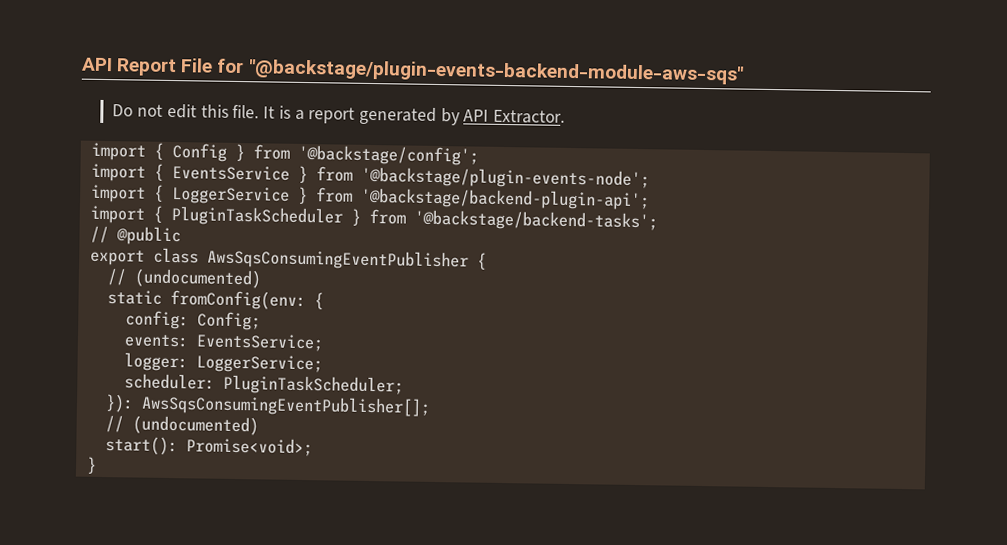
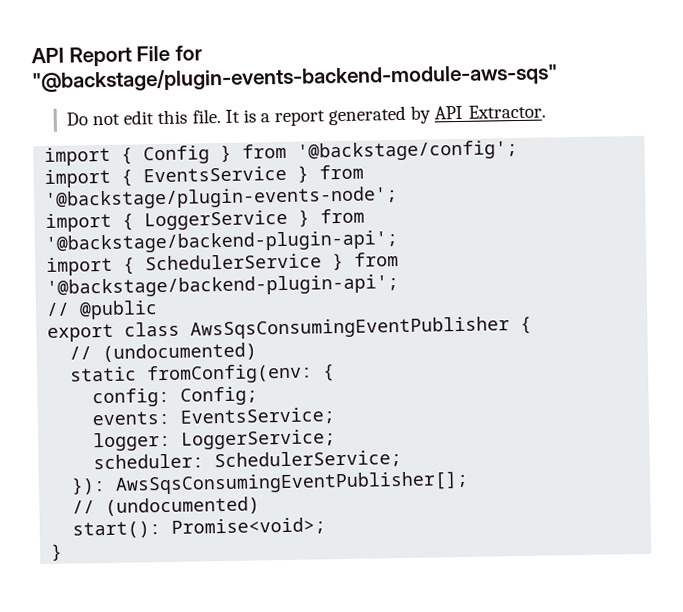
[170,206,658,232] PluginTaskScheduler } from '@backstage/backend-tasks'; -> [145,252,400,271] [46,274,400,298] SchedulerService } from '@backstage/backend-plugin-api';
[222,374,404,396] PluginTaskScheduler; -> [214,449,403,470] SchedulerService;

